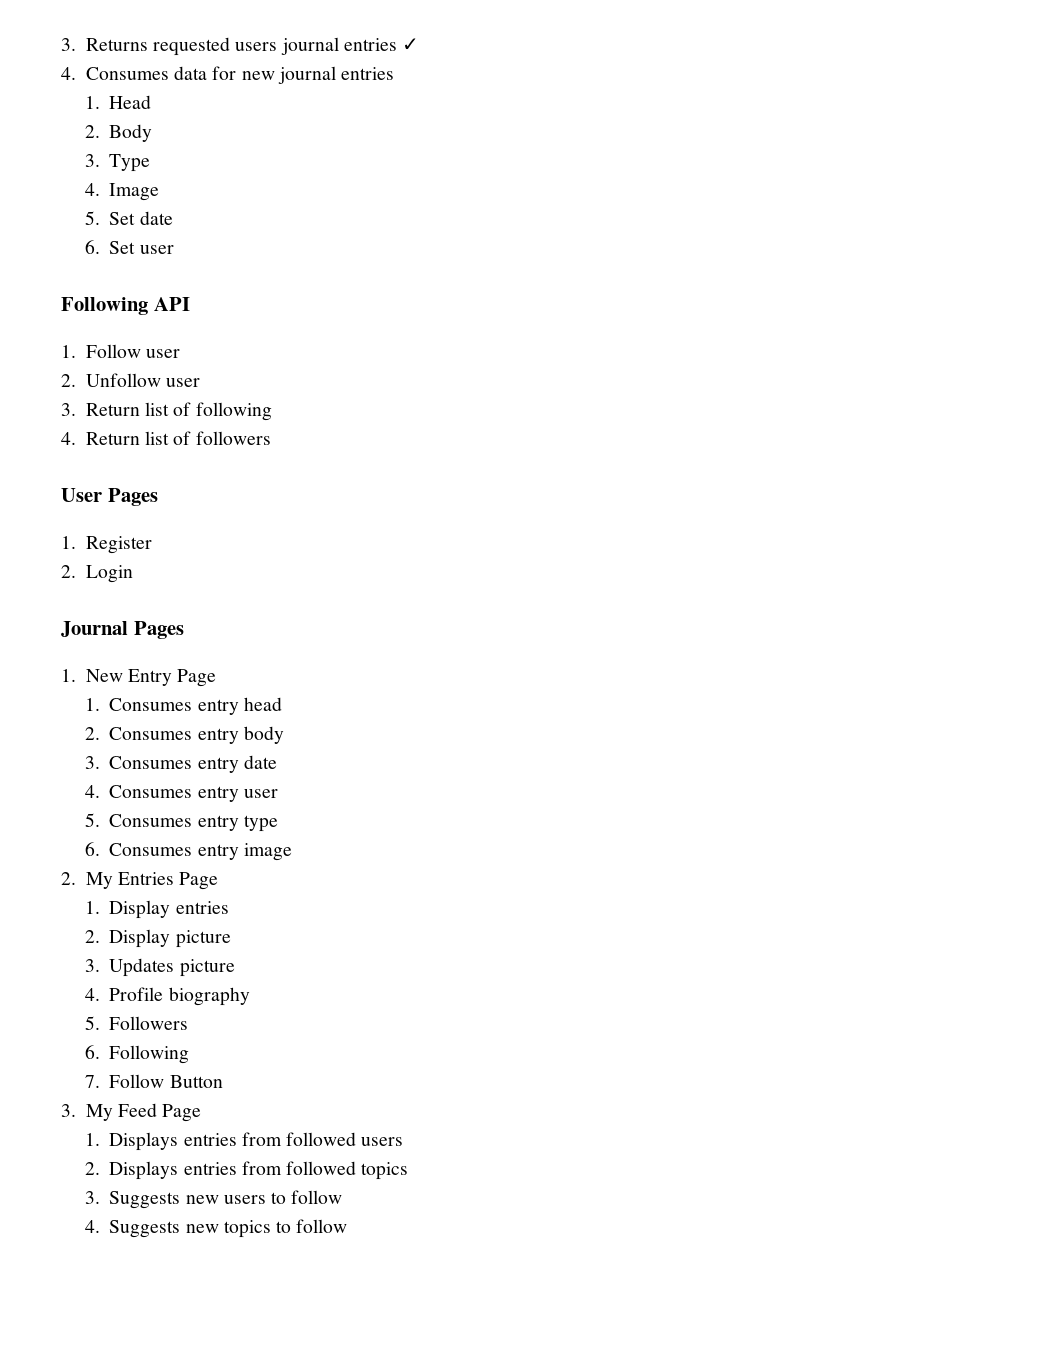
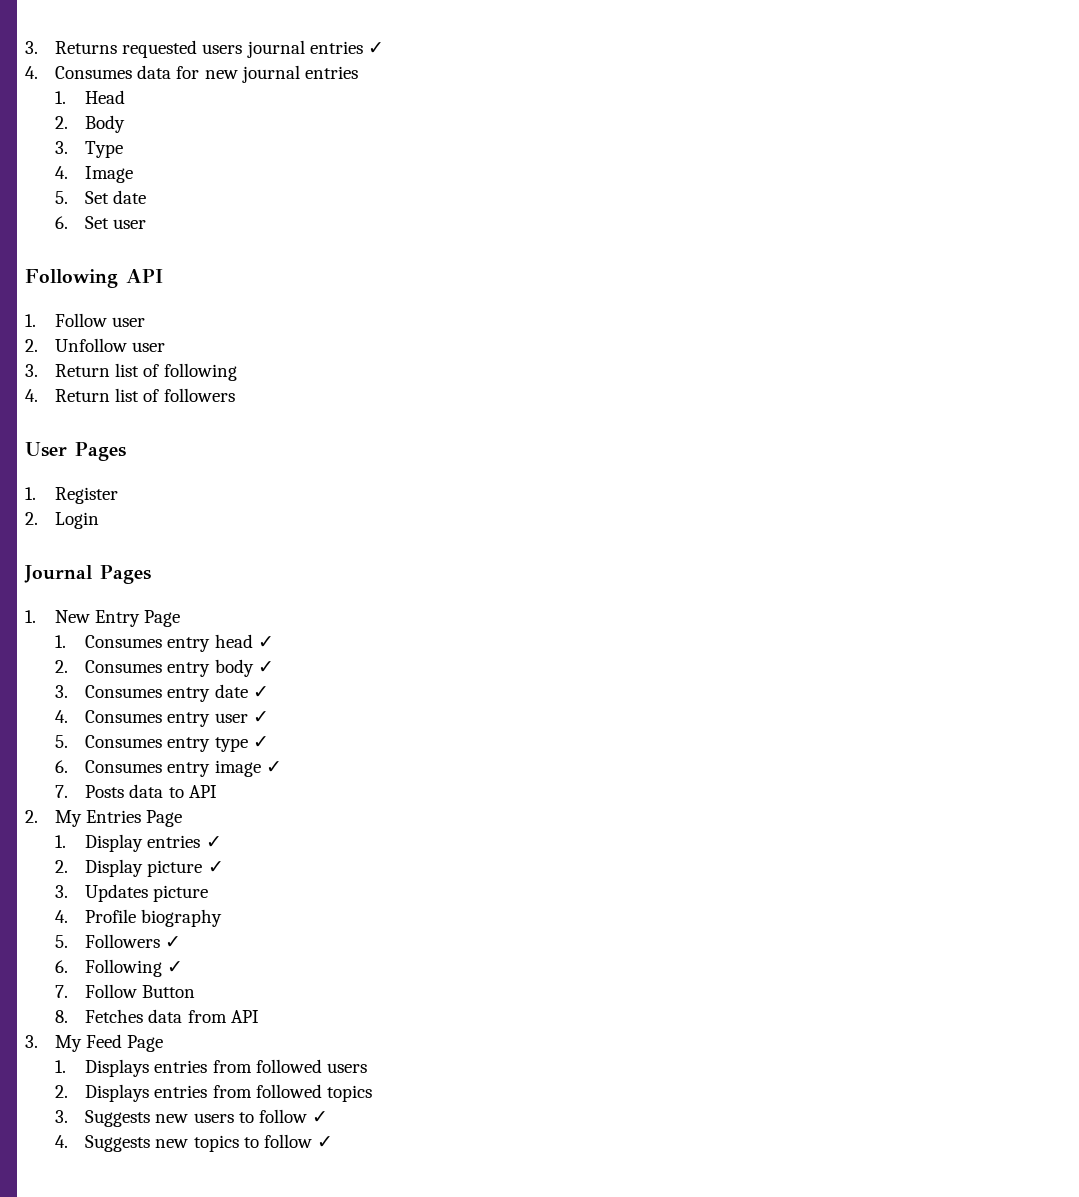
(282, 704) none -> [257,636,274,648] ✓
(284, 735) none -> [257,661,274,673] ✓
(277, 762) none -> [252,686,269,698] ✓
(278, 793) none -> [252,711,269,723] ✓
(278, 823) none -> [252,736,269,748] ✓
(292, 852) none -> [265,761,282,773] [55,784,217,798] ✓ // 7. Posts data to API
(229, 907) none -> [205,836,222,848] ✓
(231, 939) none -> [207,861,224,873] ✓
(189, 1023) none -> [165,936,182,948] ✓
(190, 1054) none -> [167,961,184,973] ✓
(223, 1081) none -> [55,1009,259,1023] // 8. Fetches data from API
(343, 1197) none -> [311,1111,328,1123] ✓
(348, 1226) none -> [316,1136,333,1148] ✓

